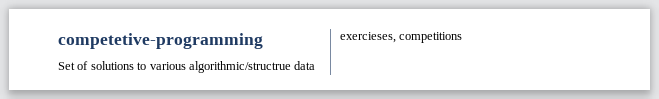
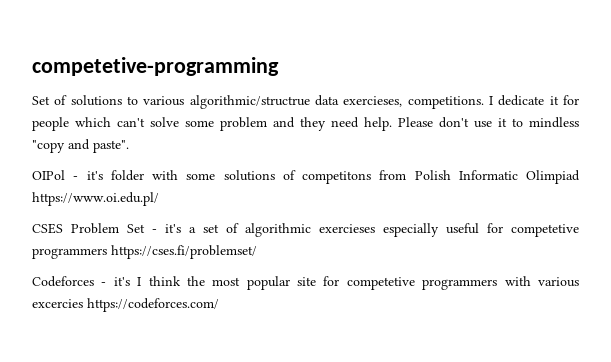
[399,32,463,43] competitions -> [407,95,579,109] [32,117,579,131] [32,139,129,153] [32,170,580,184] [32,192,159,206] [32,223,579,237] [32,245,257,259] [32,276,579,290] [32,298,219,312] competitions. I dedicate it for people which can't solve some problem and they need help. Please don't use it to mindless "copy and paste". // OIPol - it's folder with some solutions of competitons from Polish Informatic Olimpiad https://www.oi.edu.pl/ // CSES Problem Set - it's a set of algorithmic exercieses especially useful for competetive programmers https://cses.fi/problemset/ // Codeforces - it's I think the most popular site for competetive programmers with various excercies https://codeforces.com/

